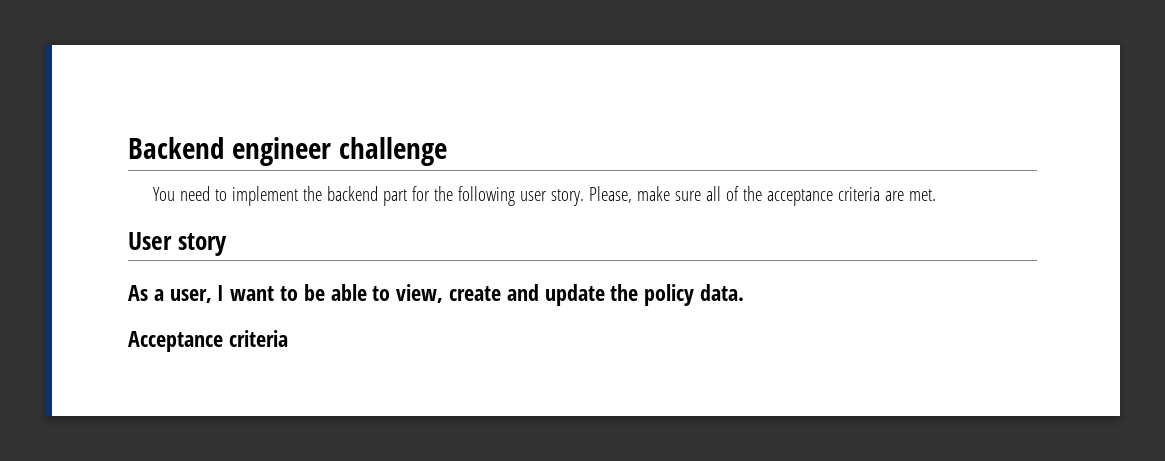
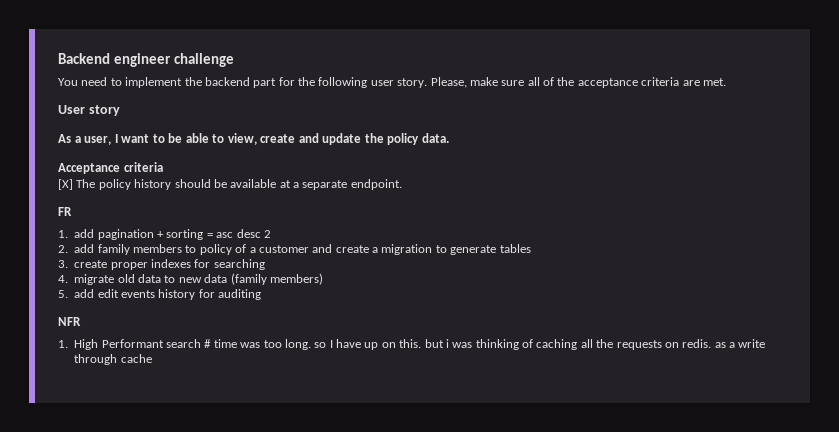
(288, 338) none -> [58,179,402,190] [58,207,72,216] [58,229,271,240] [58,244,531,255] [58,259,265,270] [58,273,323,285] [58,289,262,300] [58,317,81,326] [58,339,766,350] [74,354,152,365] // [X] The policy history should be available at a separate endpoint. // FR // 1. add pagination + sorting = asc desc 2 // 2. add family members to policy of a customer and create a migration to generate tables // 3. create proper indexes for searching // 4. migrate old data to new data (family members) // 5. add edit events history for auditing // NFR // 1. High Performant search # time was too long. so I have up on this. but i was thinking of caching all the requests on redis. as a write through cache

